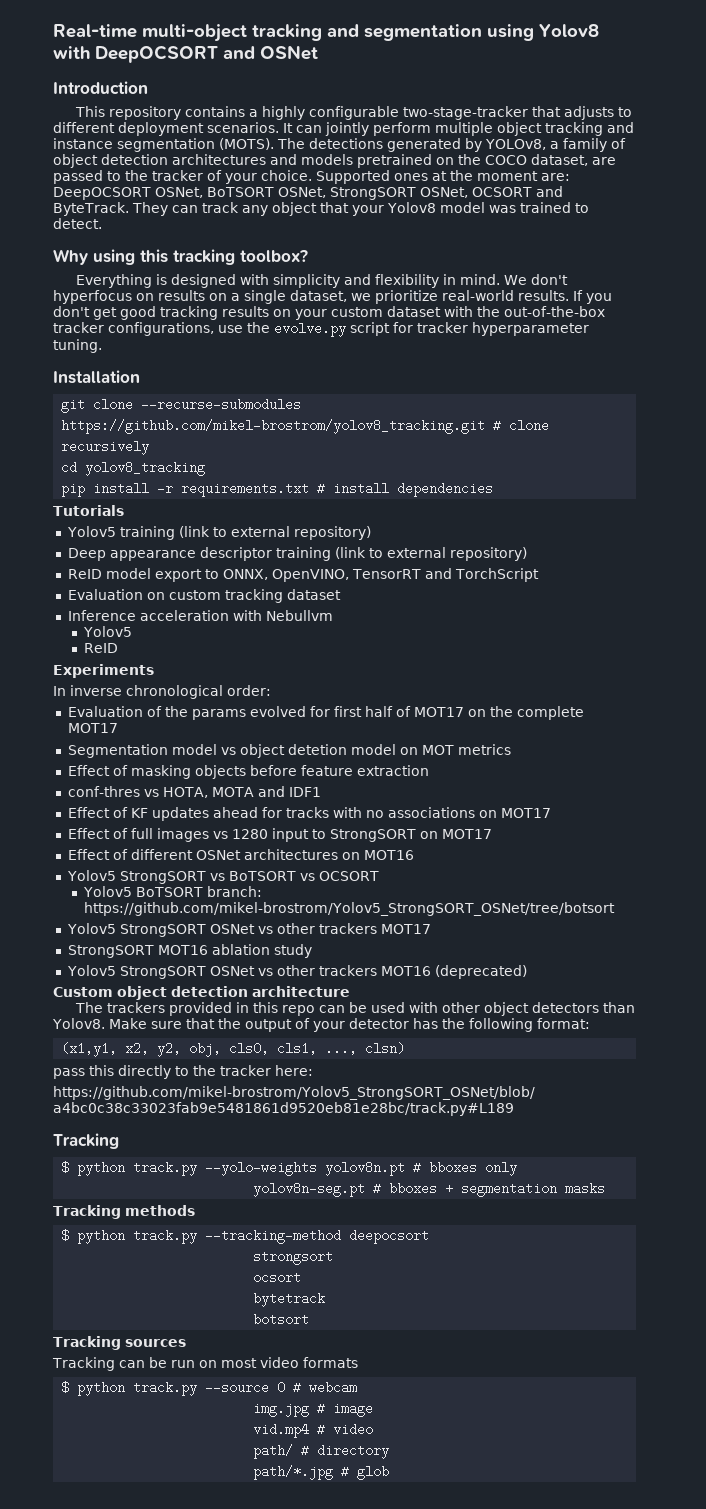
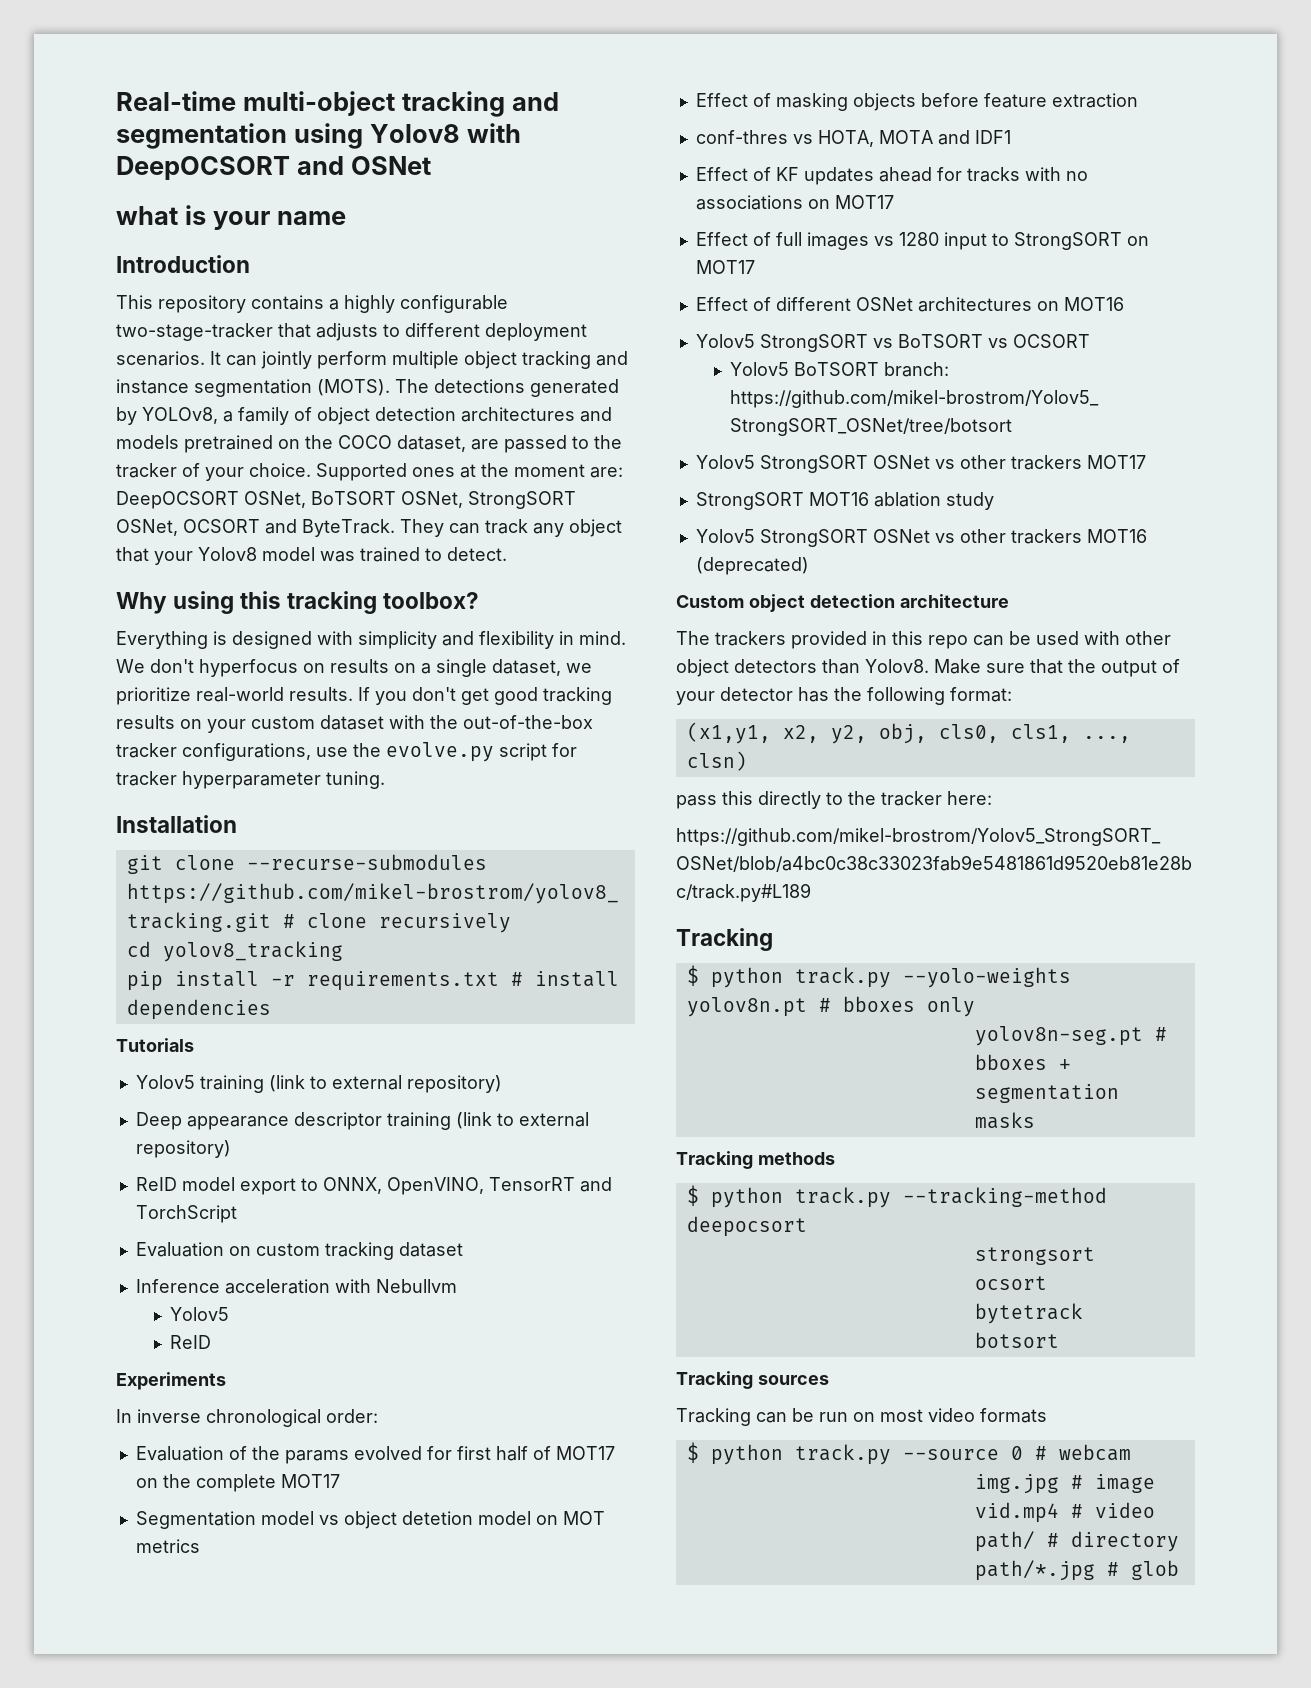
(318, 52) none -> [116,205,346,230] // what is your name

